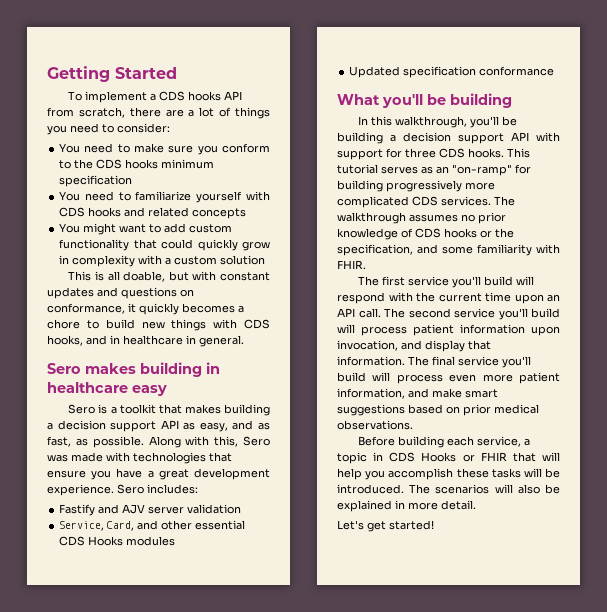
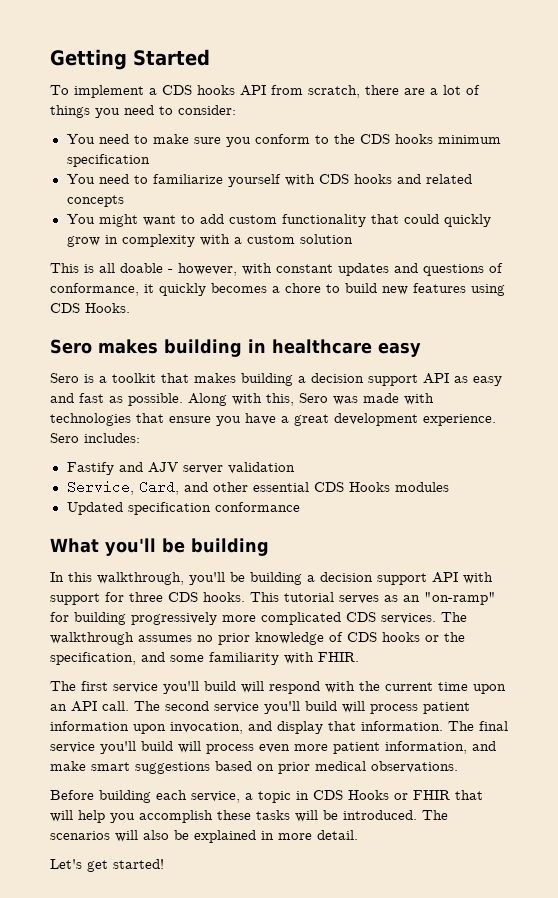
[123,271,189,282] doable, but -> [120,263,237,276] doable - however,
[180,289,194,297] on -> [489,263,503,273] of
[171,319,270,331] [47,335,244,347] things with CDS hooks, and in healthcare in general. -> [413,283,505,296] [50,303,130,313] features using CDS Hooks.
[199,420,271,432] [47,436,71,447] easy, and as fast, -> [473,376,502,386] [50,393,104,403] easy and fast

